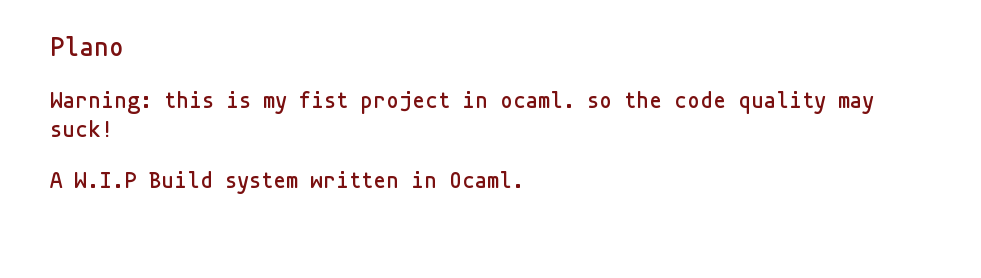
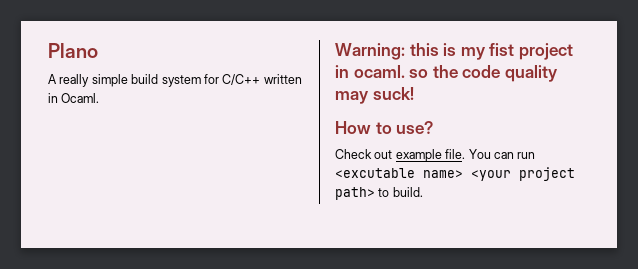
(124, 46) none -> [48,74,302,87] [48,93,100,103] // A really simple build system for C/C++ written in Ocaml.
[50,171,524,194] A W.I.P Build system written in Ocaml. -> [335,121,434,134] [335,149,536,162] [335,167,575,181] [335,187,423,200] How to use? // Check out example file. You can run <excutable name> <your project path> to build.

